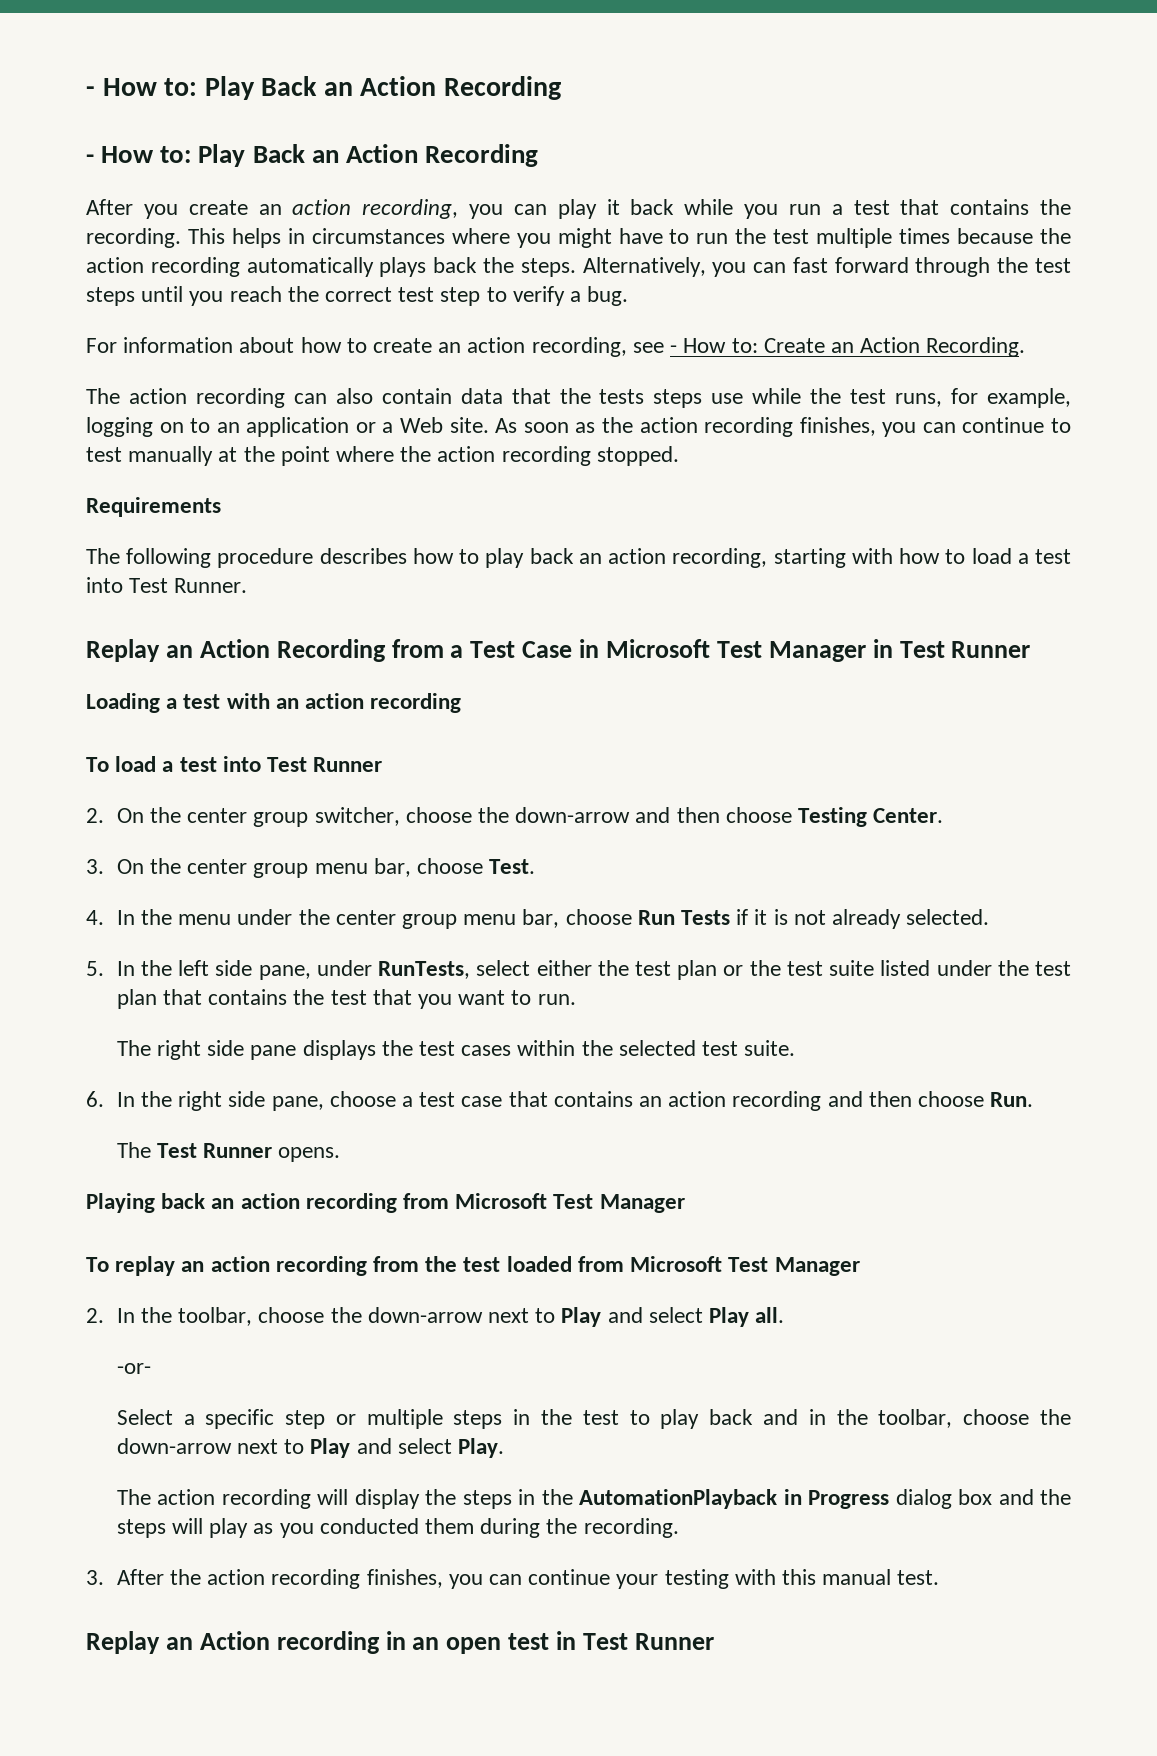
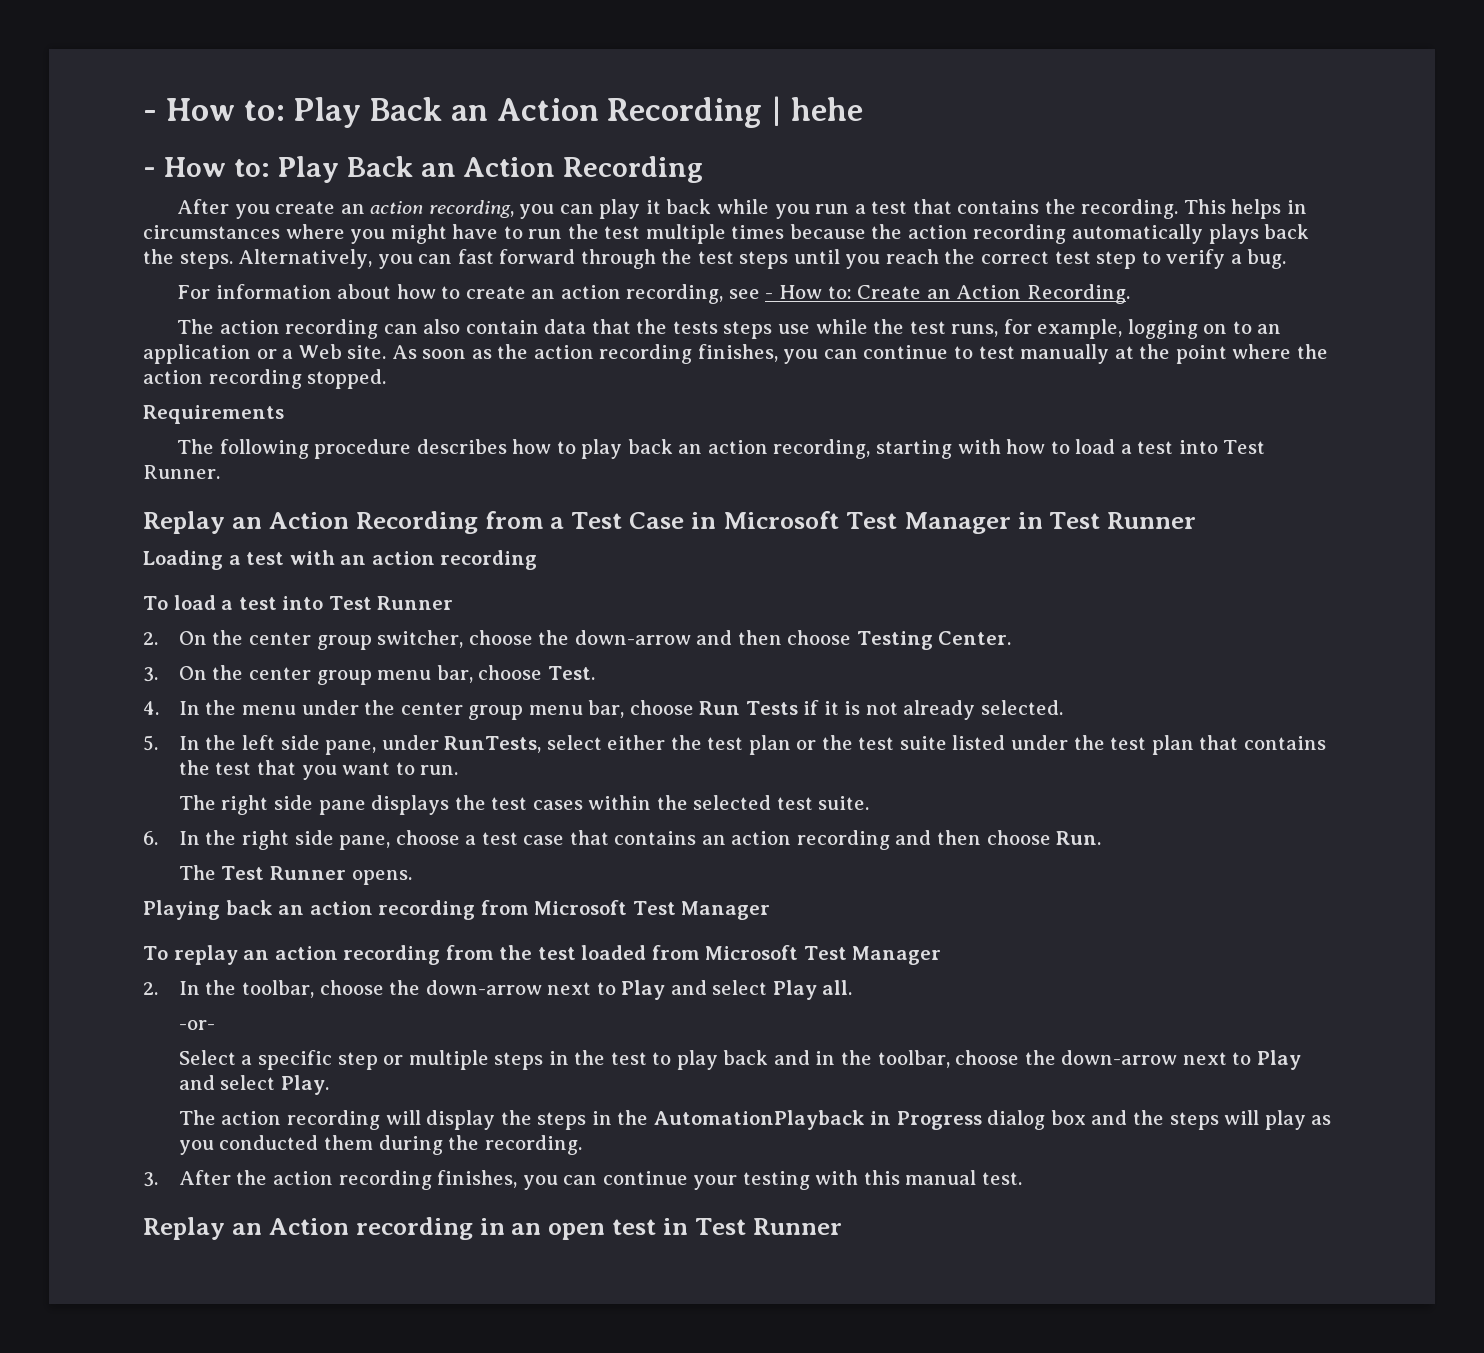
[86,76,561,100] - How to: Play Back an Action Recording -> [143,96,863,128] - How to: Play Back an Action Recording | hehe

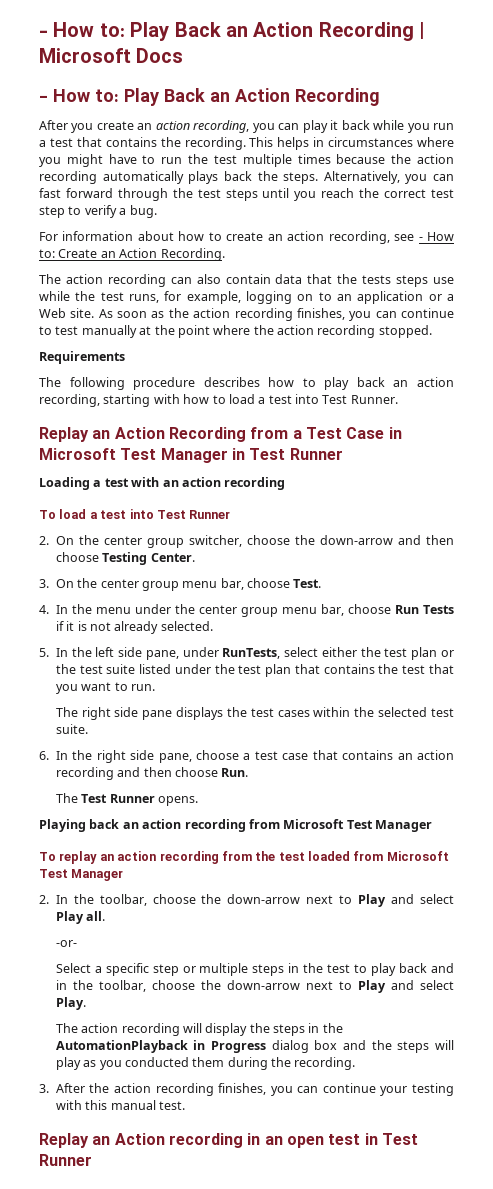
[790,97,863,121] hehe -> [39,48,184,63] Microsoft Docs

